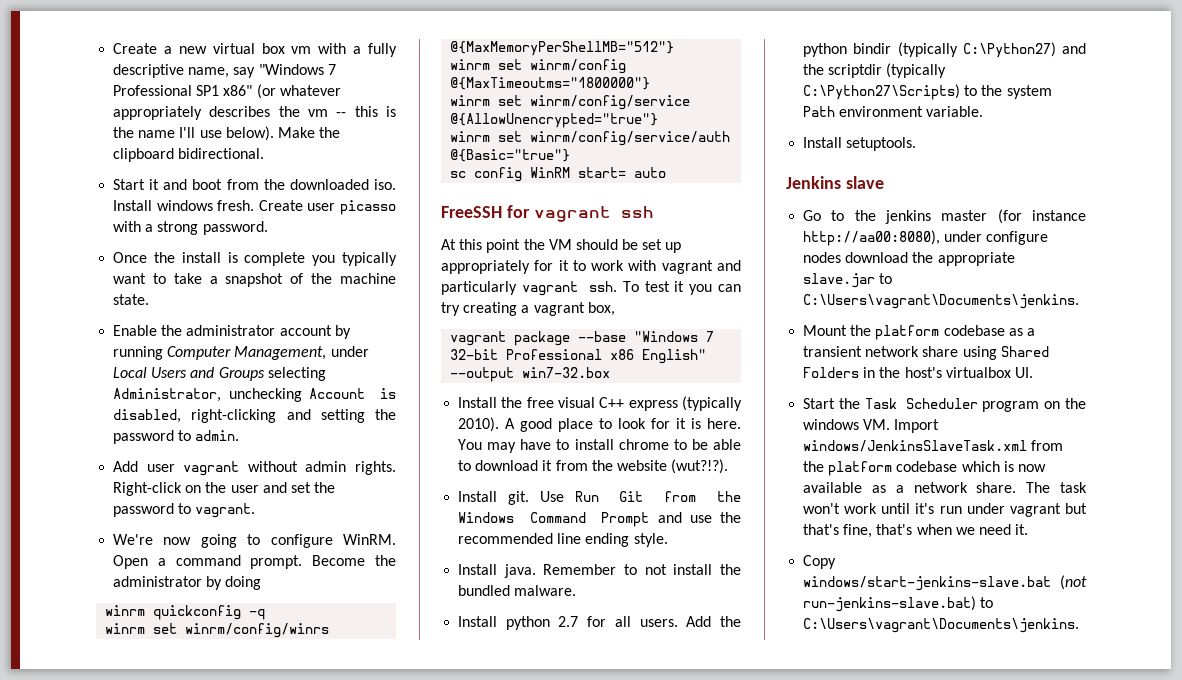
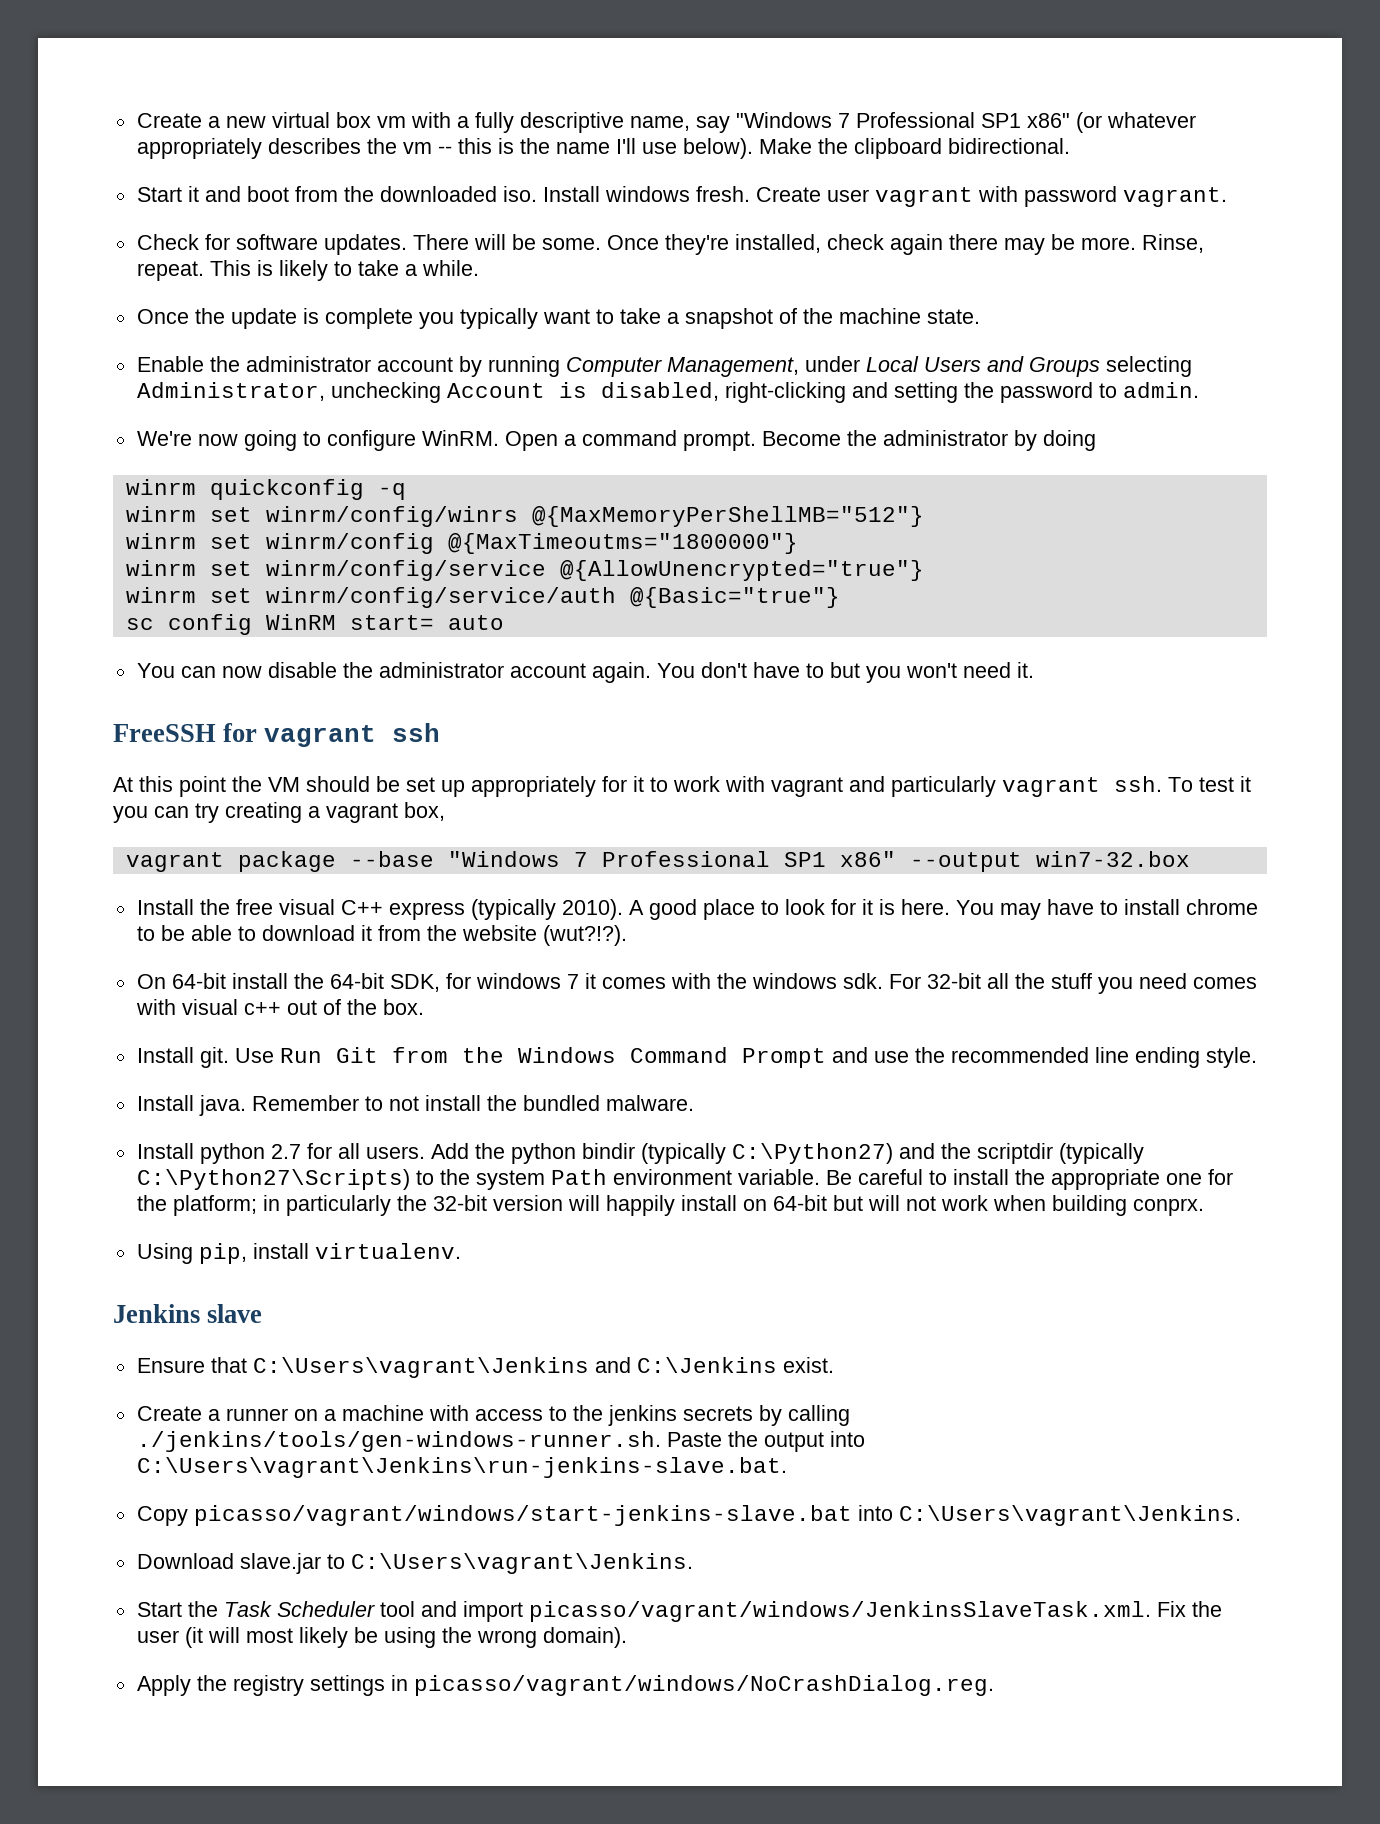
[340,200,396,215] [113,221,268,235] picasso with a strong password. -> [874,186,1227,207] [136,234,1204,255] [136,260,479,281] vagrant with password vagrant. // Check for software updates. There will be some. Once they're installed, check again there may be more. Rinse, repeat. This is likely to take a while.
[181,252,221,263] install -> [230,308,297,329] update
[113,461,396,476] [113,482,336,496] [113,503,256,518] // Add user vagrant without admin rights. Right-click on the user and set the password to vagrant. -> (1199, 390) none
(667, 172) none -> [136,662,1034,683] // You can now disable the administrator account again. You don't have to but you won't need it.
[450,349,707,364] 32-bit Professional x86 English" -> [601,851,896,867] Professional SP1 x86"
(729, 466) none -> [136,973,1257,994] [135,999,424,1015] // On 64-bit install the 64-bit SDK, for windows 7 it comes with the windows sdk. For 32-bit all the stuff you need comes with visual c++ out of the box.
[803,137,917,151] [786,176,884,189] [803,209,1086,224] [803,230,1049,246] [803,252,1015,266] [803,273,893,288] [803,294,1080,309] [803,325,1035,340] [803,346,1049,360] [803,367,1033,378] [803,398,1086,412] [803,419,940,433] [803,440,1064,452] [803,461,1046,476] [803,482,1087,493] [803,503,1087,517] [803,524,1029,538] [803,555,837,569] [803,575,1087,591] [803,596,994,612] [803,618,1080,633] // Install setuptools. // Jenkins slave // Go to the jenkins master (for instance http://aa00:8080), under configure nodes download the appropriate slave.jar to C:\Users\vagrant\Documents\jenkins. // Mount the platform codebase as a transient network share using Shared Folders in the host's virtualbox UI. // Start the Task Scheduler program on the windows VM. Import windows/JenkinsSlaveTask.xml from the platform codebase which is now available as a network share. The task won't work until it's run under vagrant but that's fine, that's when we need it. // Copy windows/start-jenkins-slave.bat (not run-jenkins-slave.bat) to C:\Users\vagrant\Documents\jenkins. -> [825,1169,1233,1190] [136,1195,1204,1216] [136,1243,461,1264] [113,1304,263,1323] [136,1357,834,1378] [136,1405,850,1426] [136,1431,865,1452] [136,1457,787,1478] [136,1505,1241,1526] [136,1553,693,1574] [136,1601,1222,1622] [136,1627,627,1648] [136,1675,994,1696] Be careful to install the appropriate one for the platform; in particularly the 32-bit version will happily install on 64-bit but will not work when building conprx. // Using pip, install virtualenv. // Jenkins slave // Ensure that C:\Users\vagrant\Jenkins and C:\Jenkins exist. // Create a runner on a machine with access to the jenkins secrets by calling ./jenkins/tools/gen-windows-runner.sh. Paste the output into C:\Users\vagrant\Jenkins\run-jenkins-slave.bat. // Copy picasso/vagrant/windows/start-jenkins-slave.bat into C:\Users\vagrant\Jenkins. // Download slave.jar to C:\Users\vagrant\Jenkins. // Start the Task Scheduler tool and import picasso/vagrant/windows/JenkinsSlaveTask.xml. Fix the user (it will most likely be using the wrong domain). // Apply the registry settings in picasso/vagrant/windows/NoCrashDialog.reg.

